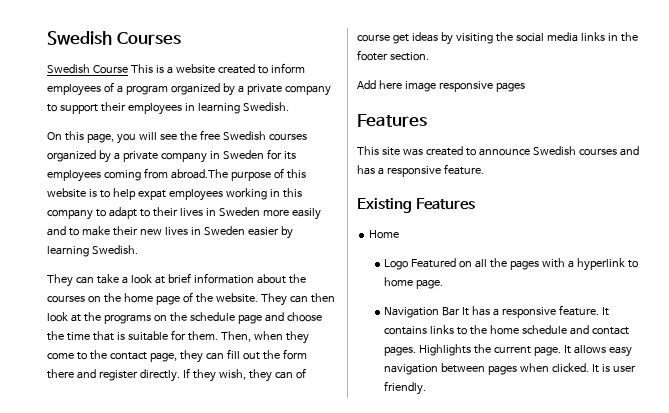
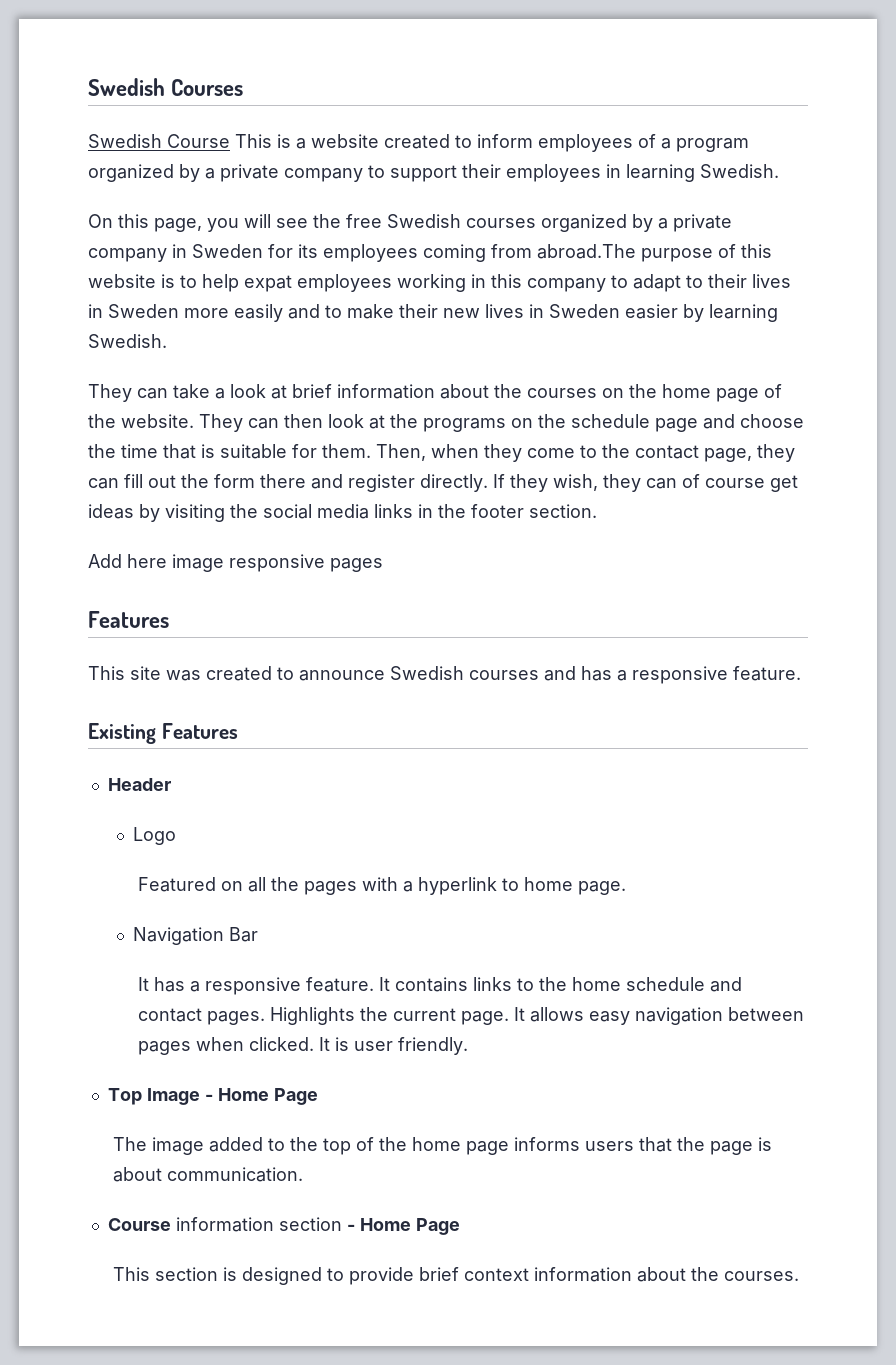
[369,230,400,239] Home -> [107,778,171,791] Header
(409, 264) none -> (176, 836) //
(461, 311) none -> (258, 934) //
(427, 388) none -> [107,1088,318,1105] [113,1137,773,1155] [113,1167,304,1182] [107,1217,460,1235] [113,1267,800,1285] // Top Image - Home Page // The image added to the top of the home page informs users that the page is about communication. // Course information section - Home Page // This section is designed to provide brief context information about the courses.

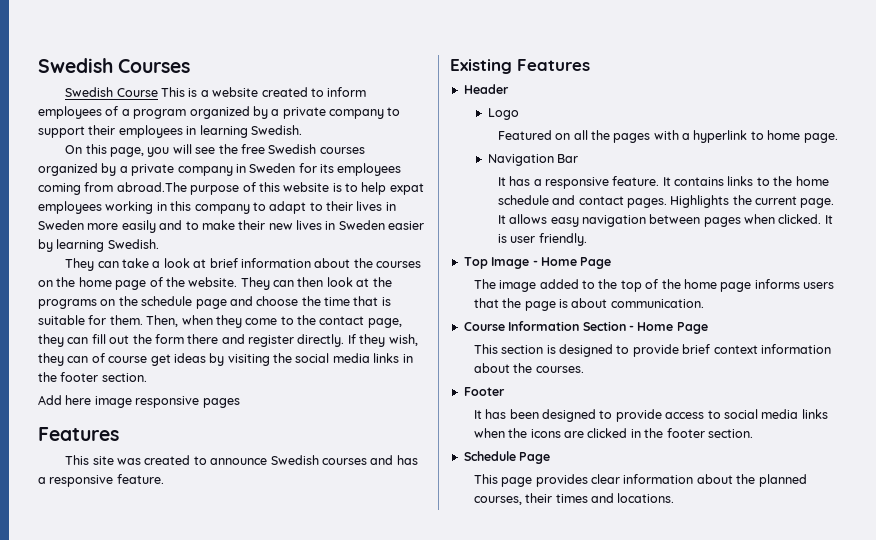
[175,1217,342,1232] information section -> [508,321,626,331] Information Section
(800, 1276) none -> [463,387,505,396] [473,409,828,422] [473,428,753,438] [463,451,551,464] [473,474,807,487] [473,493,675,505] // Footer // It has been designed to provide access to social media links when the icons are clicked in the footer section. // Schedule Page // This page provides clear information about the planned courses, their times and locations.

